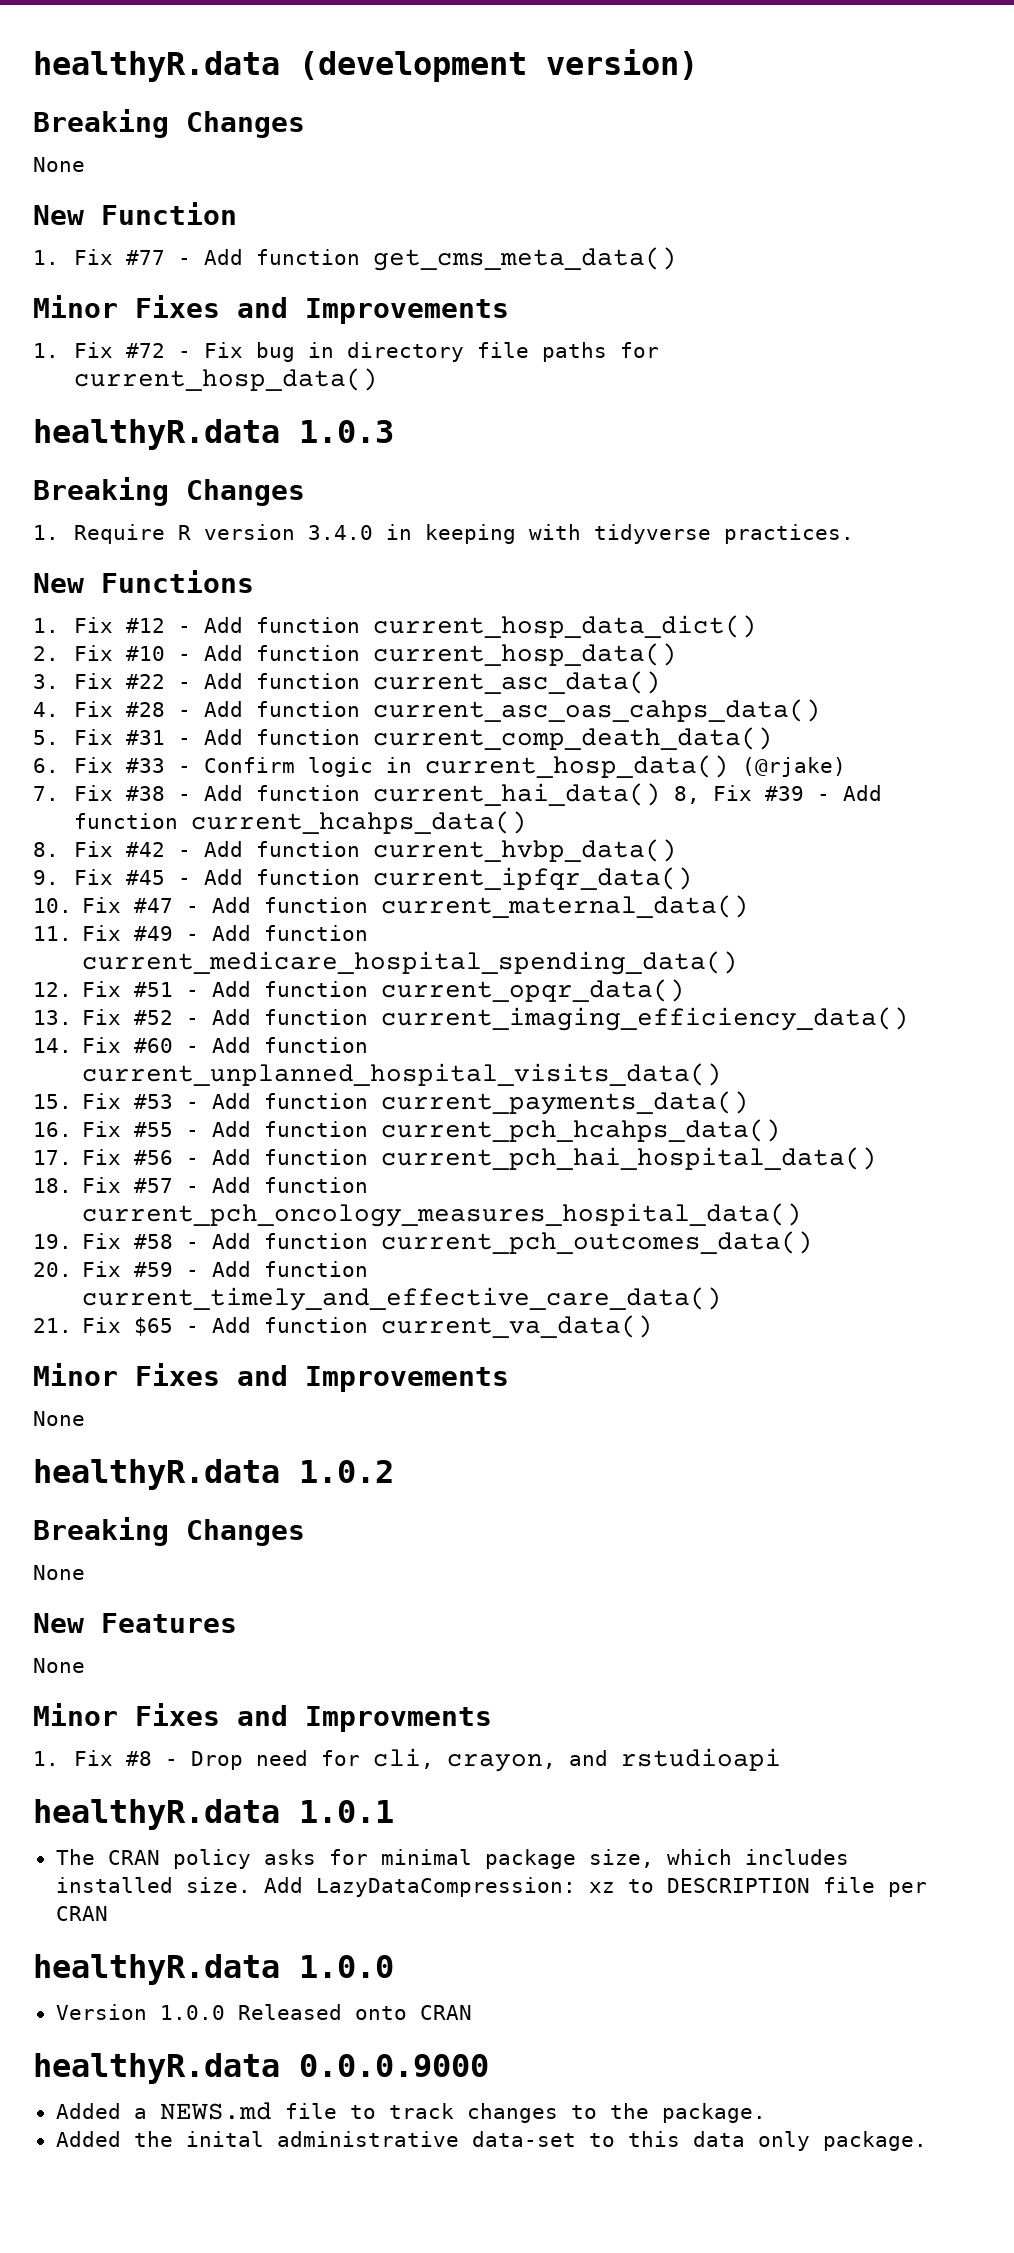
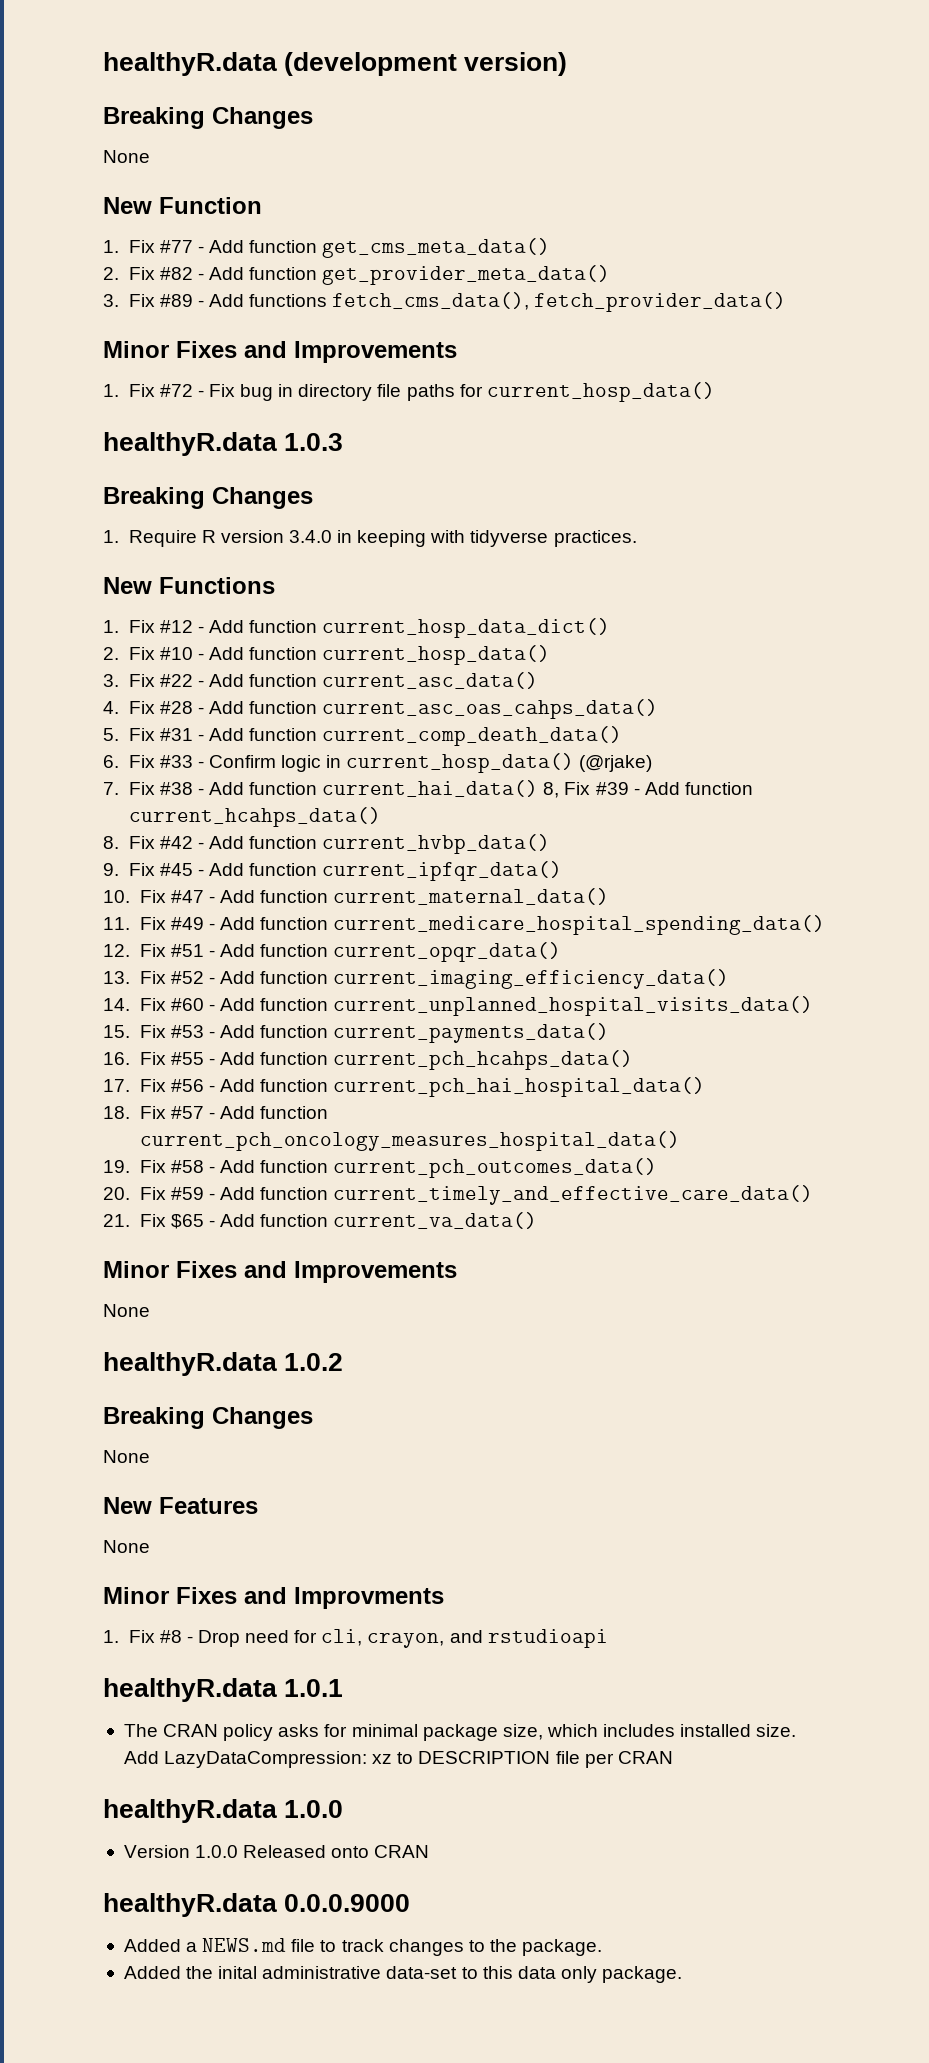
(677, 259) none -> [103,265,611,285] [103,292,787,312] // 2. Fix #82 - Add function get_provider_meta_data() // 3. Fix #89 - Add functions fetch_cms_data(), fetch_provider_data()

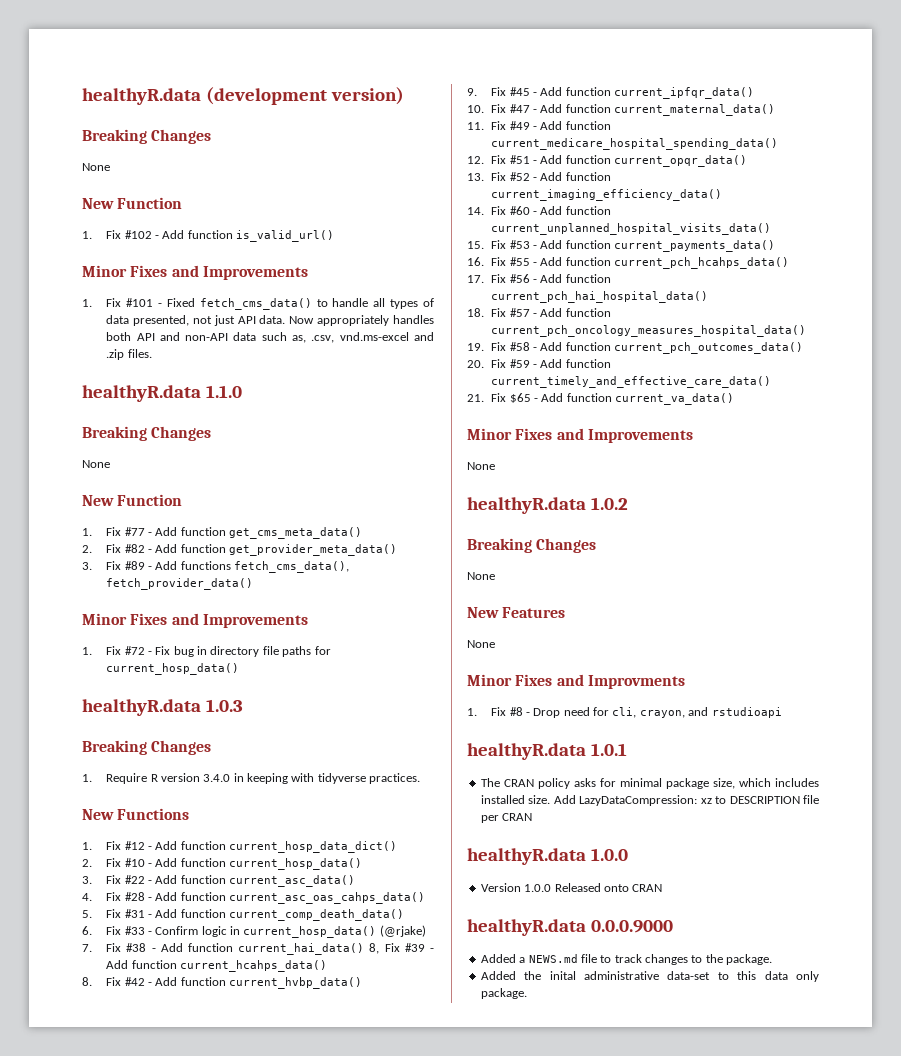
(262, 205) none -> [82,230,335,242] [82,265,308,280] [82,298,435,310] [106,315,434,326] [106,332,435,343] [106,349,152,360] [82,385,242,402] [82,426,212,441] [82,460,110,468] [82,494,183,506] // 1. Fix #102 - Add function is_valid_url() // Minor Fixes and Improvements // 1. Fix #101 - Fixed fetch_cms_data() to handle all types of data presented, not just API data. Now appropriately handles both API and non-API data such as, .csv, vnd.ms-excel and .zip files. // healthyR.data 1.1.0 // Breaking Changes // None // New Function

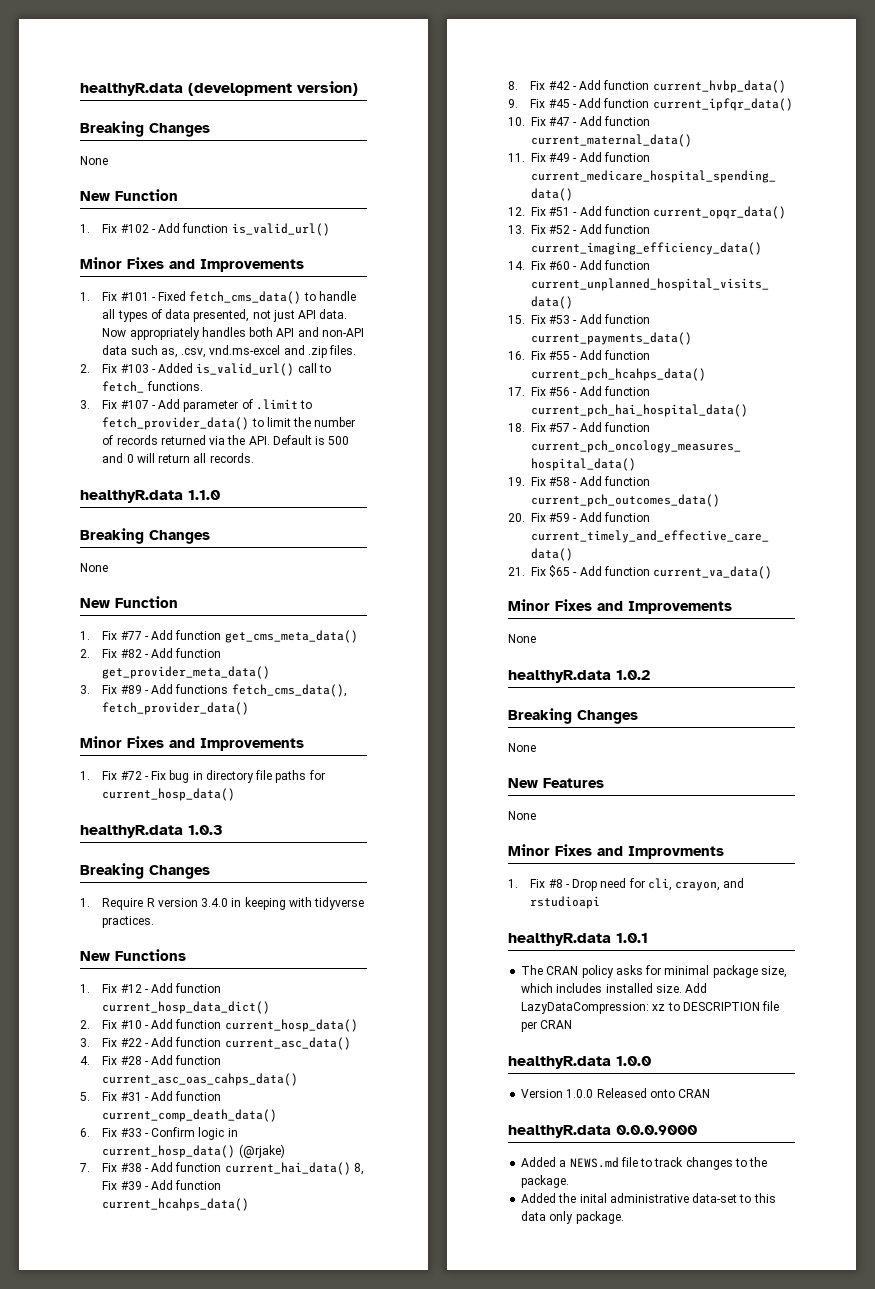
(152, 353) none -> [80,363,331,376] [102,381,203,393] [80,399,313,412] [102,417,356,430] [102,435,350,445] [102,453,254,463] // 2. Fix #103 - Added is_valid_url() call to fetch_ functions. // 3. Fix #107 - Add parameter of .limit to fetch_provider_data() to limit the number of records returned via the API. Default is 500 and 0 will return all records.

